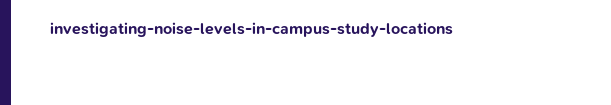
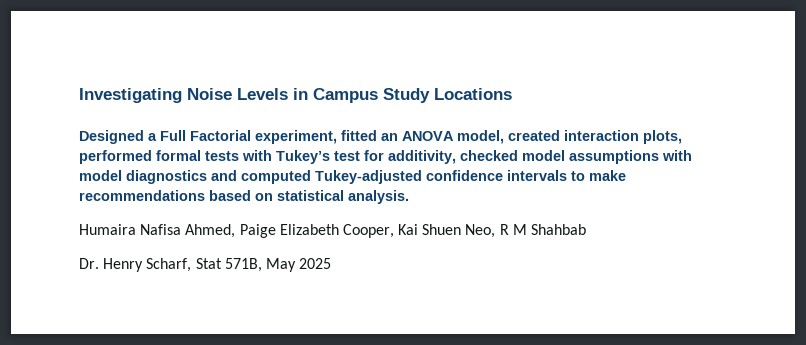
[50,22,453,37] investigating-noise-levels-in-campus-study-locations -> [79,88,512,103] [79,130,682,144] [79,150,692,164] [79,170,626,184] [79,190,409,204] [79,224,587,238] [79,258,332,272] Investigating Noise Levels in Campus Study Locations // Designed a Full Factorial experiment, fitted an ANOVA model, created interaction plots, performed formal tests with Tukey’s test for additivity, checked model assumptions with model diagnostics and computed Tukey-adjusted confidence intervals to make recommendations based on statistical analysis. // Humaira Nafisa Ahmed, Paige Elizabeth Cooper, Kai Shuen Neo, R M Shahbab // Dr. Henry Scharf, Stat 571B, May 2025

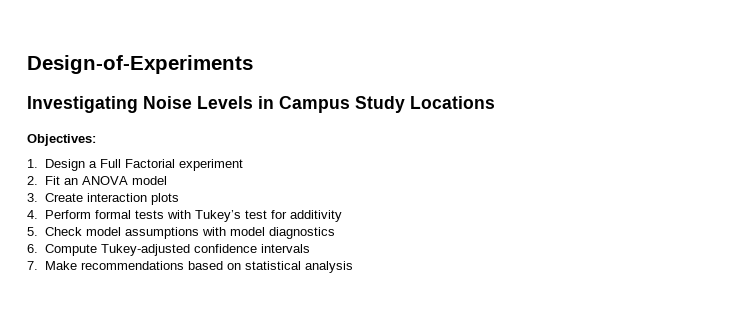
(79, 95) none -> [27,55,253,74] Design-of-Experiments //
[79,130,682,144] [79,150,152,164] Designed a Full Factorial experiment, fitted an ANOVA model, created interaction plots, performed -> [27,134,96,146] [27,159,243,171] [27,176,167,185] [27,193,179,205] [27,210,91,219] Objectives: // 1. Design a Full Factorial experiment // 2. Fit an ANOVA model // 3. Create interaction plots // 4. Perform
[388,150,518,164] additivity, checked -> [289,210,342,222] [27,227,82,236] additivity // 5. Check
[211,170,311,184] and computed -> [27,244,97,256] // 6. Compute
[571,170,626,181] to make -> [27,261,77,270] // 7. Make
[348,190,409,204] [79,224,587,238] [79,258,332,272] analysis. // Humaira Nafisa Ahmed, Paige Elizabeth Cooper, Kai Shuen Neo, R M Shahbab // Dr. Henry Scharf, Stat 571B, May 2025 -> [304,261,353,273] analysis

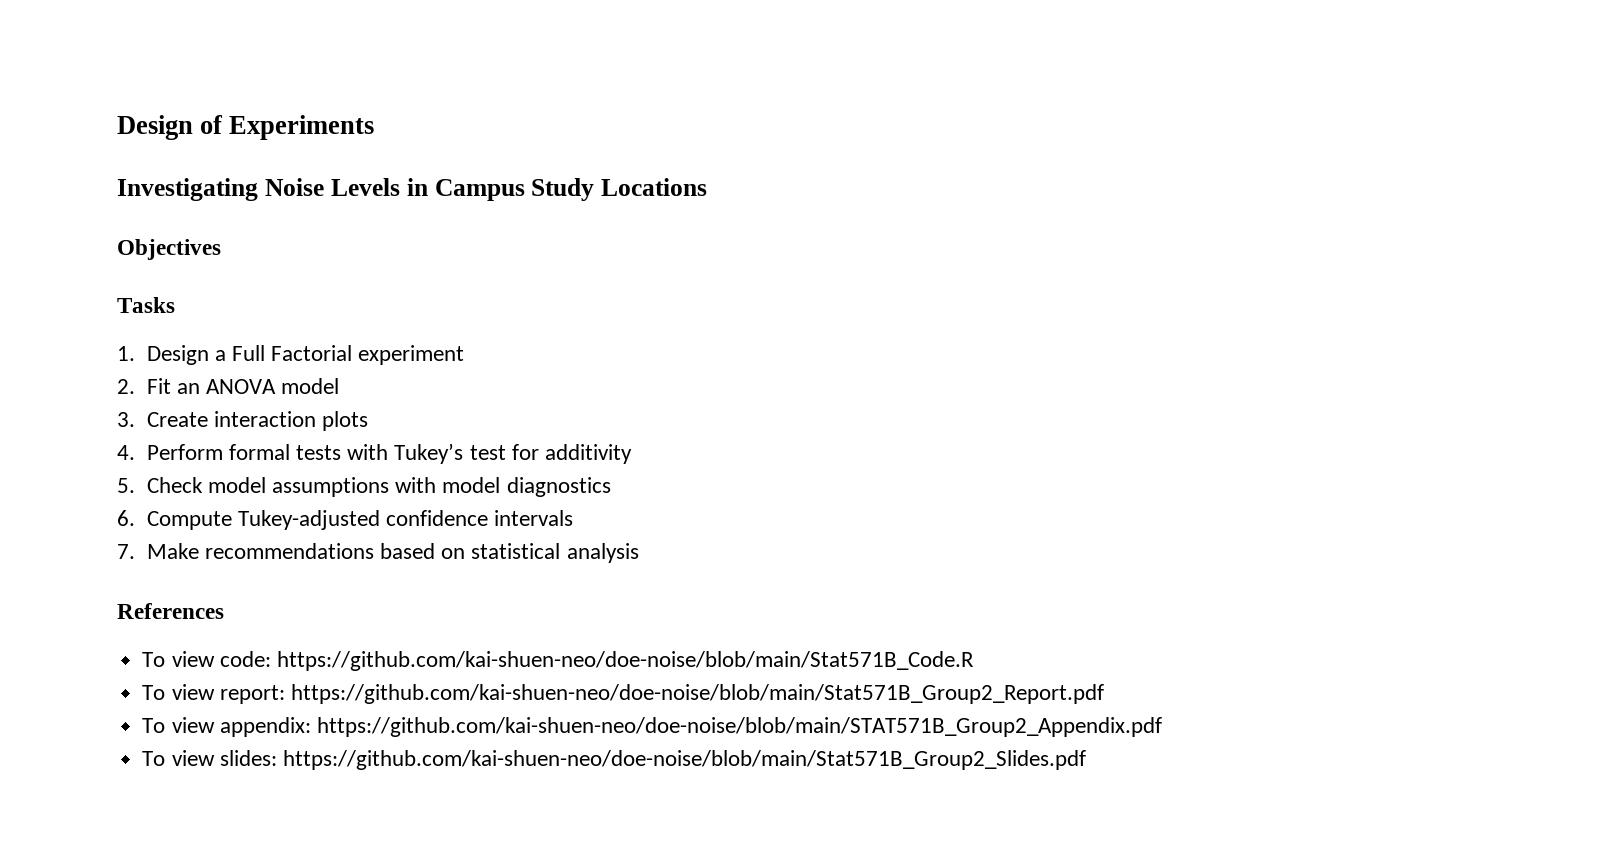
[27,55,253,74] Design-of-Experiments -> [117,115,375,140] Design of Experiments
[27,134,96,146] Objectives: -> [117,239,221,260] [117,297,175,313] Objectives // Tasks
(353, 267) none -> [117,603,224,619] [142,651,974,671] [142,684,1104,704] [142,717,1162,737] [142,750,1086,770] // References // To view code: https://github.com/kai-shuen-neo/doe-noise/blob/main/Stat571B_Code.R // To view report: https://github.com/kai-shuen-neo/doe-noise/blob/main/Stat571B_Group2_Report.pdf // To view appendix: https://github.com/kai-shuen-neo/doe-noise/blob/main/STAT571B_Group2_Appendix.pdf // To view slides: https://github.com/kai-shuen-neo/doe-noise/blob/main/Stat571B_Group2_Slides.pdf

